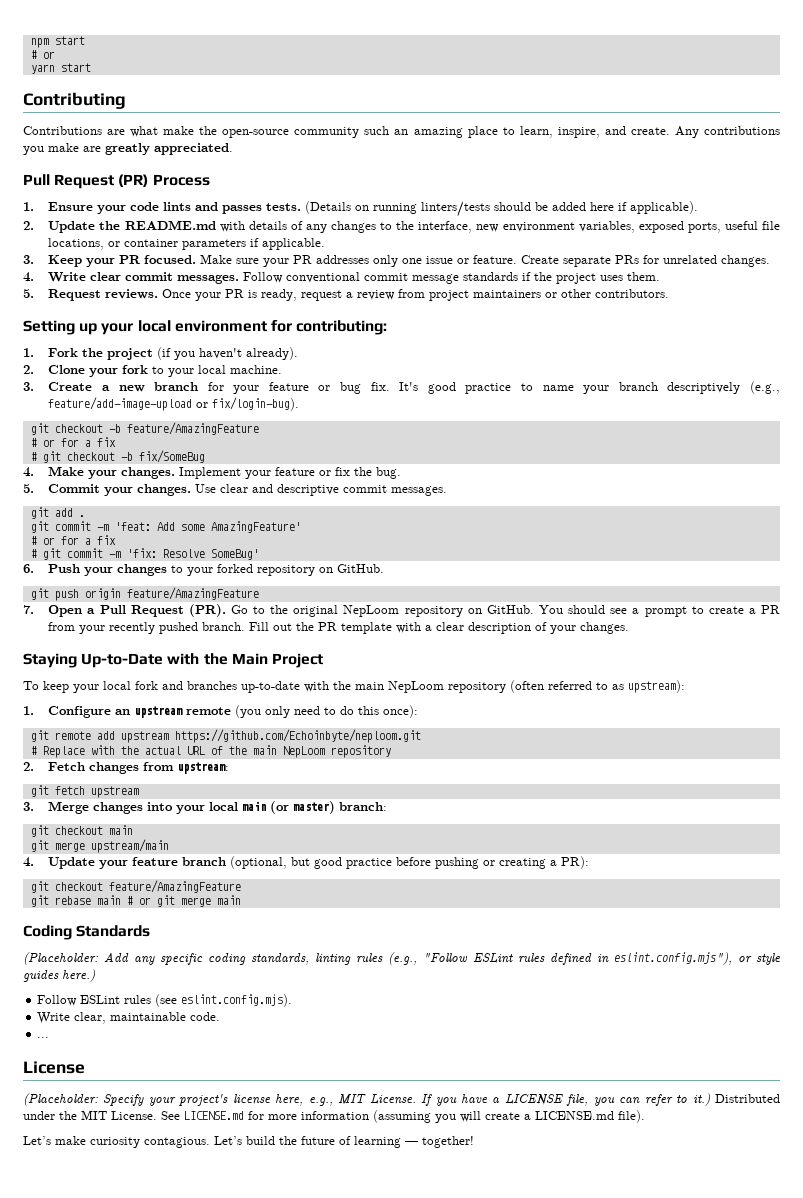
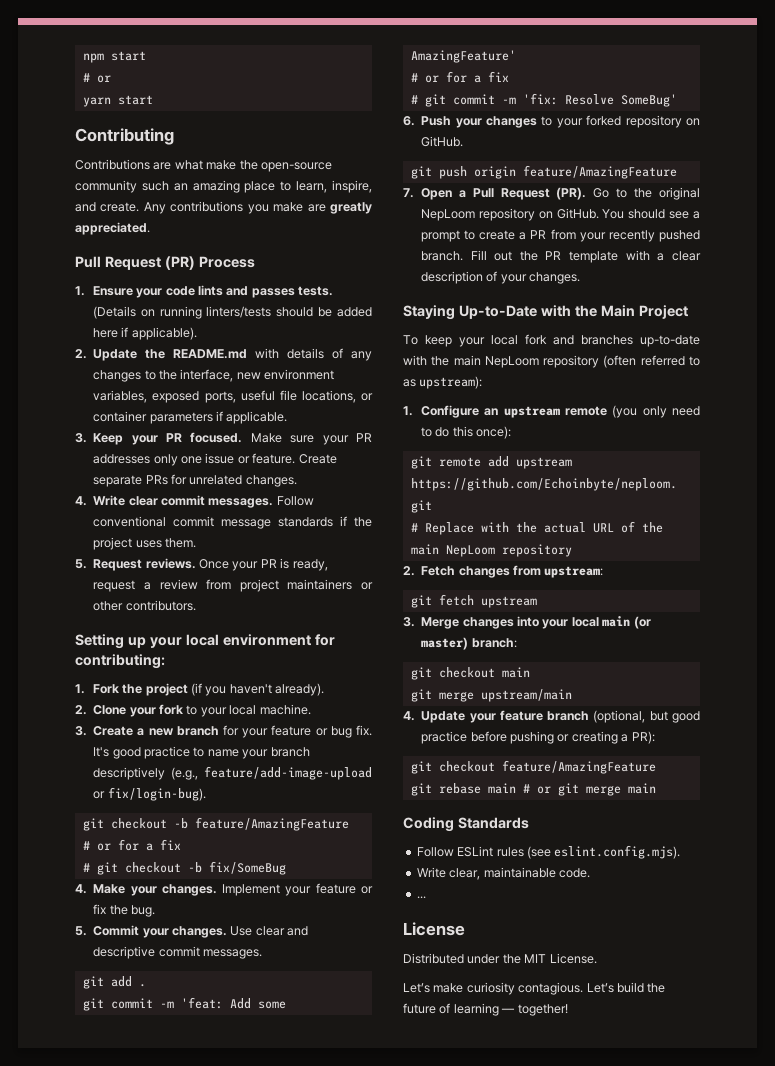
[23,952,781,965] [23,969,95,982] // (Placeholder: Add any specific coding standards, linting rules (e.g., "Follow ESLint rules defined in eslint.config.mjs"), or style guides here.) -> (529, 823) none
[23,1093,710,1106] (Placeholder: Specify your project's license here, e.g., MIT License. If you have a LICENSE file, you can refer to it.) -> (465, 929) none
[161,1110,645,1123] See LICENSE.md for more information (assuming you will create a LICENSE.md file). -> (597, 958) none

